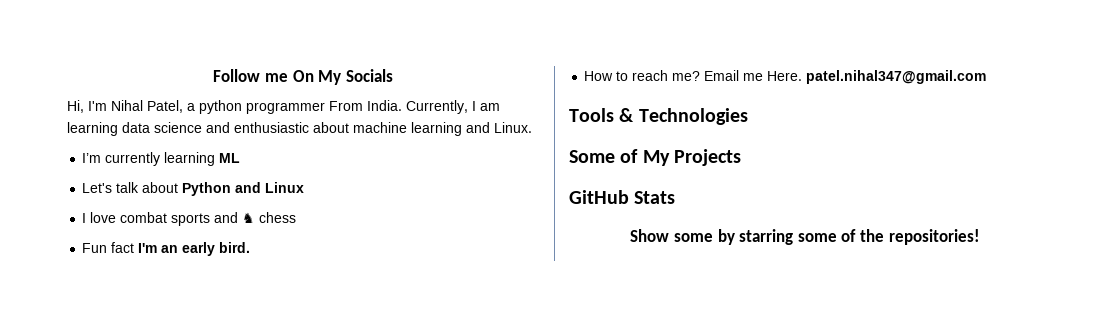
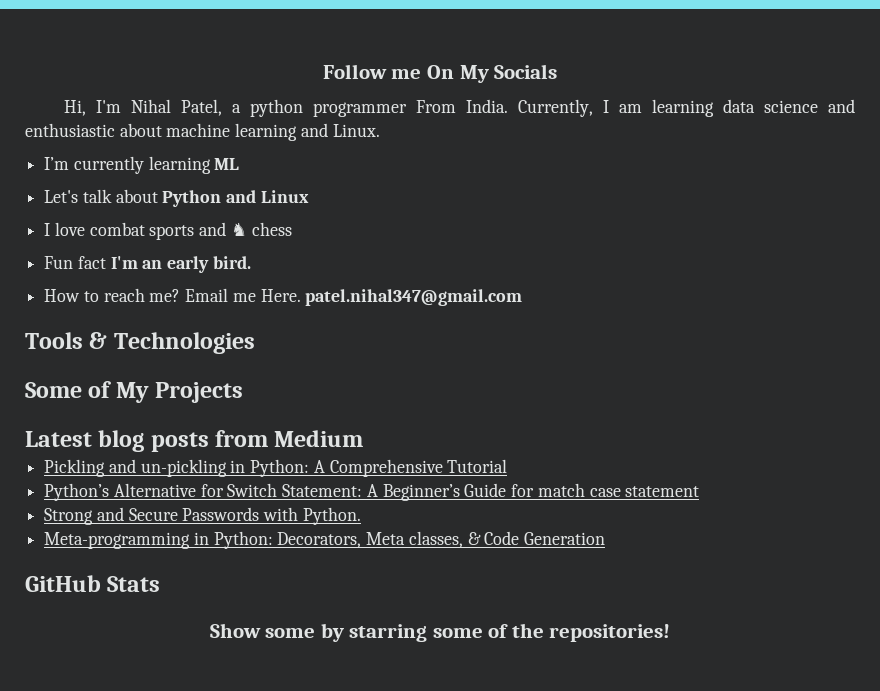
(742, 157) none -> [25,430,364,452] [44,459,508,477] [44,483,700,501] [44,507,361,525] [44,531,606,549] // Latest blog posts from Medium // Pickling and un-pickling in Python: A Comprehensive Tutorial // Python’s Alternative for Switch Statement: A Beginner’s Guide for match case statement // Strong and Secure Passwords with Python. // Meta-programming in Python: Decorators, Meta classes, & Code Generation

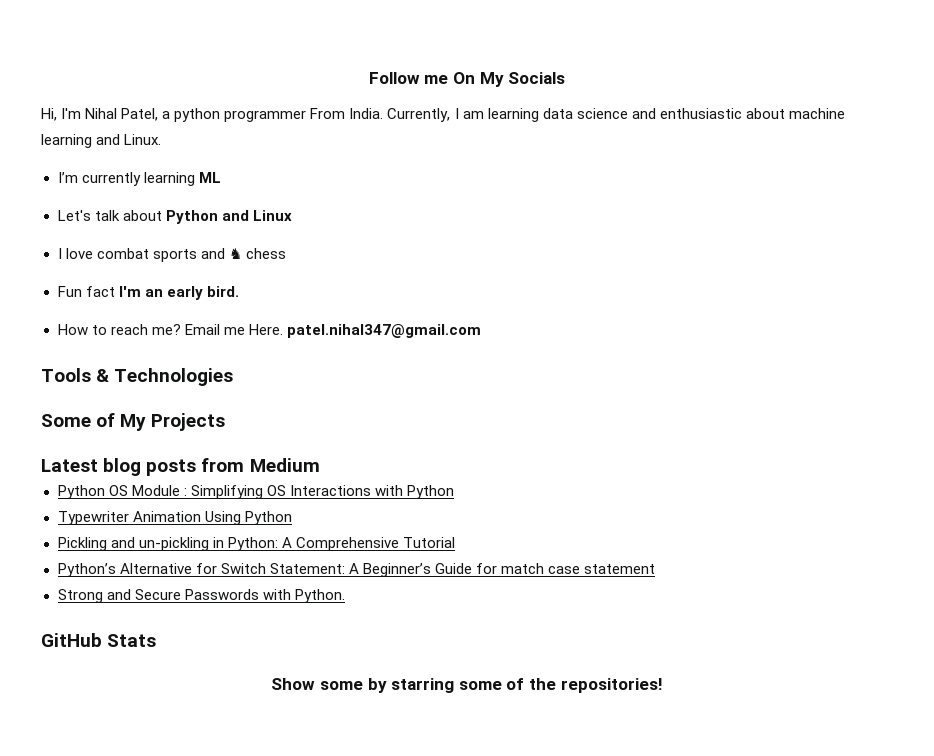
(364, 438) none -> [57,485,454,499] [57,511,292,525] // Python OS Module : Simplifying OS Interactions with Python // Typewriter Animation Using Python
[44,531,606,549] // Meta-programming in Python: Decorators, Meta classes, & Code Generation -> (345, 596) none

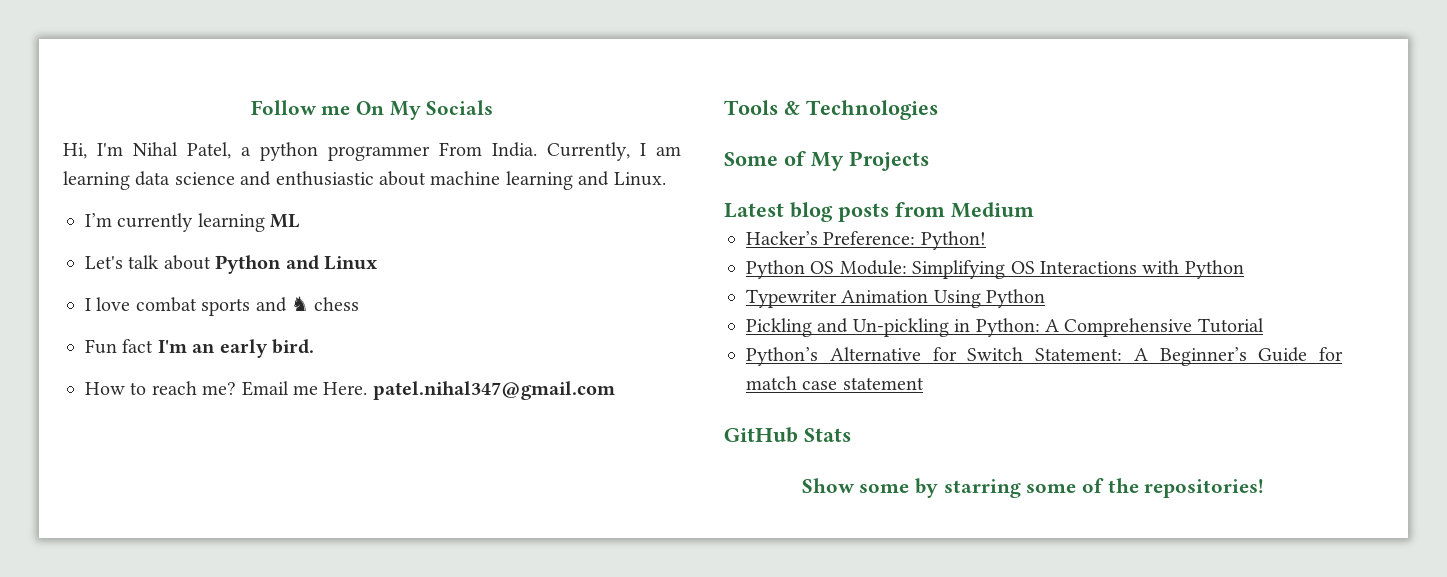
(320, 465) none -> [746,231,986,250] // Hacker’s Preference: Python!
[131,485,187,496] Module : -> [839,260,907,275] Module:
[138,537,209,551] un-pickling -> [852,318,949,337] Un-pickling
[57,589,345,603] // Strong and Secure Passwords with Python. -> (924, 383) none

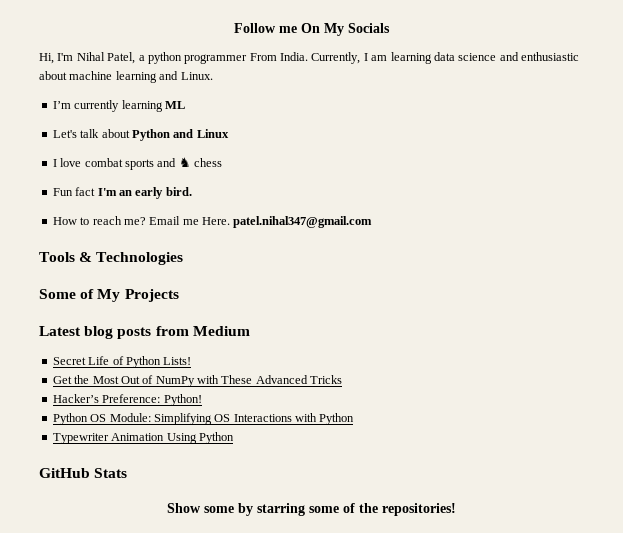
(1034, 210) none -> [52,356,192,368] [52,375,343,387] // Secret Life of Python Lists! // Get the Most Out of NumPy with These Advanced Tricks
[746,318,1264,337] [746,347,1343,366] [746,376,924,390] // Pickling and Un-pickling in Python: A Comprehensive Tutorial // Python’s Alternative for Switch Statement: A Beginner’s Guide for match case statement -> (234, 438) none

